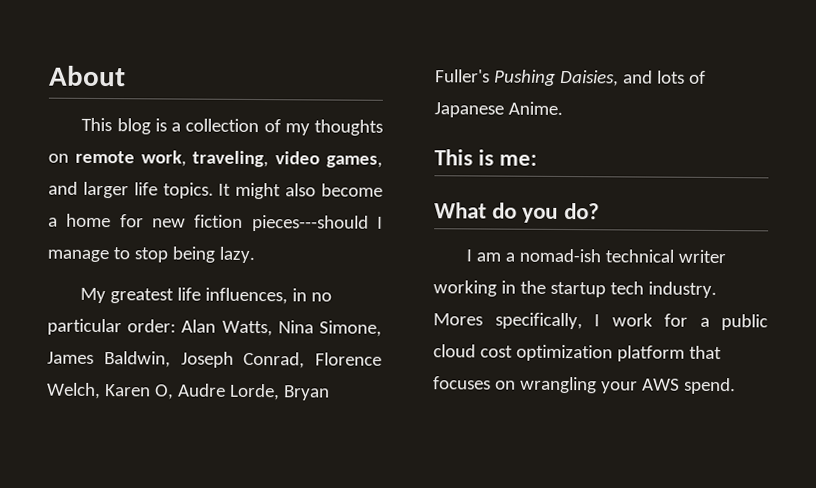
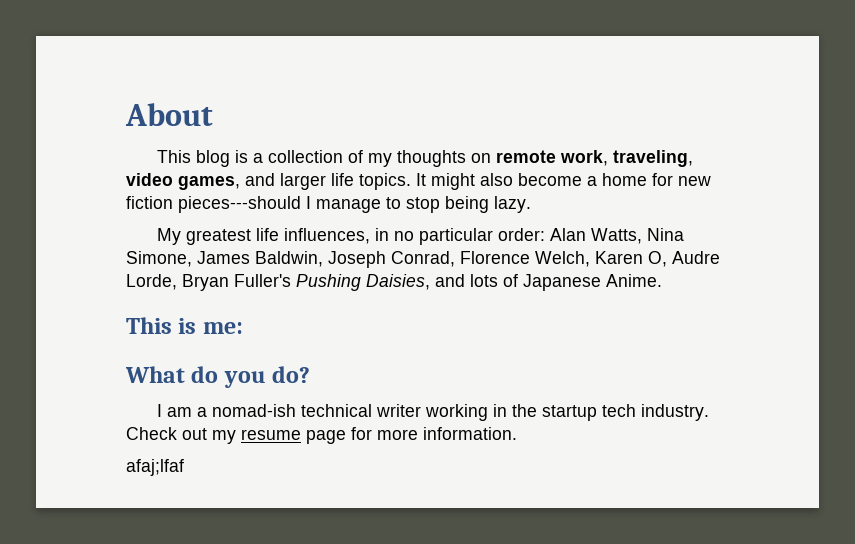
[433,312,768,331] [433,344,722,362] [433,376,736,395] Mores specifically, I work for a public cloud cost optimization platform that focuses on wrangling your AWS spend. -> [126,427,517,444] [126,459,184,476] Check out my resume page for more information. // afaj;lfaf

